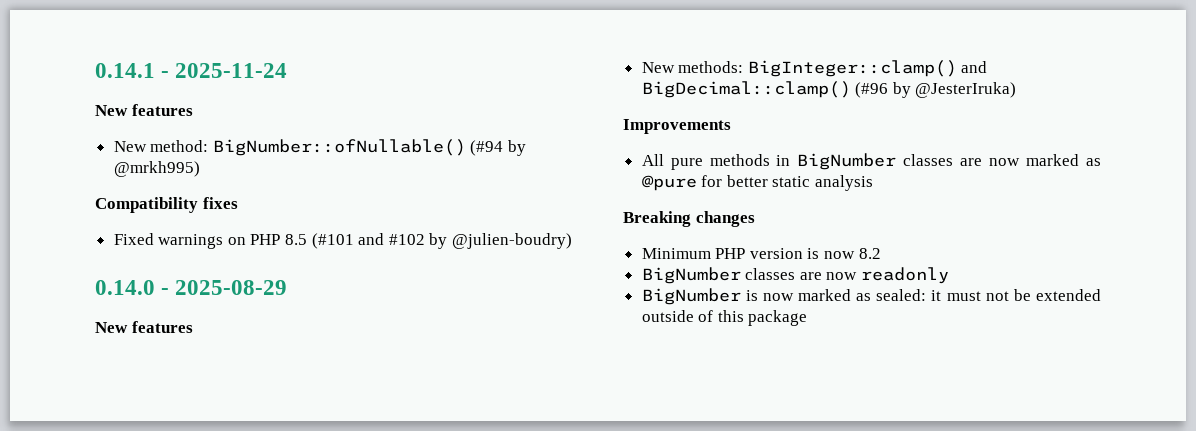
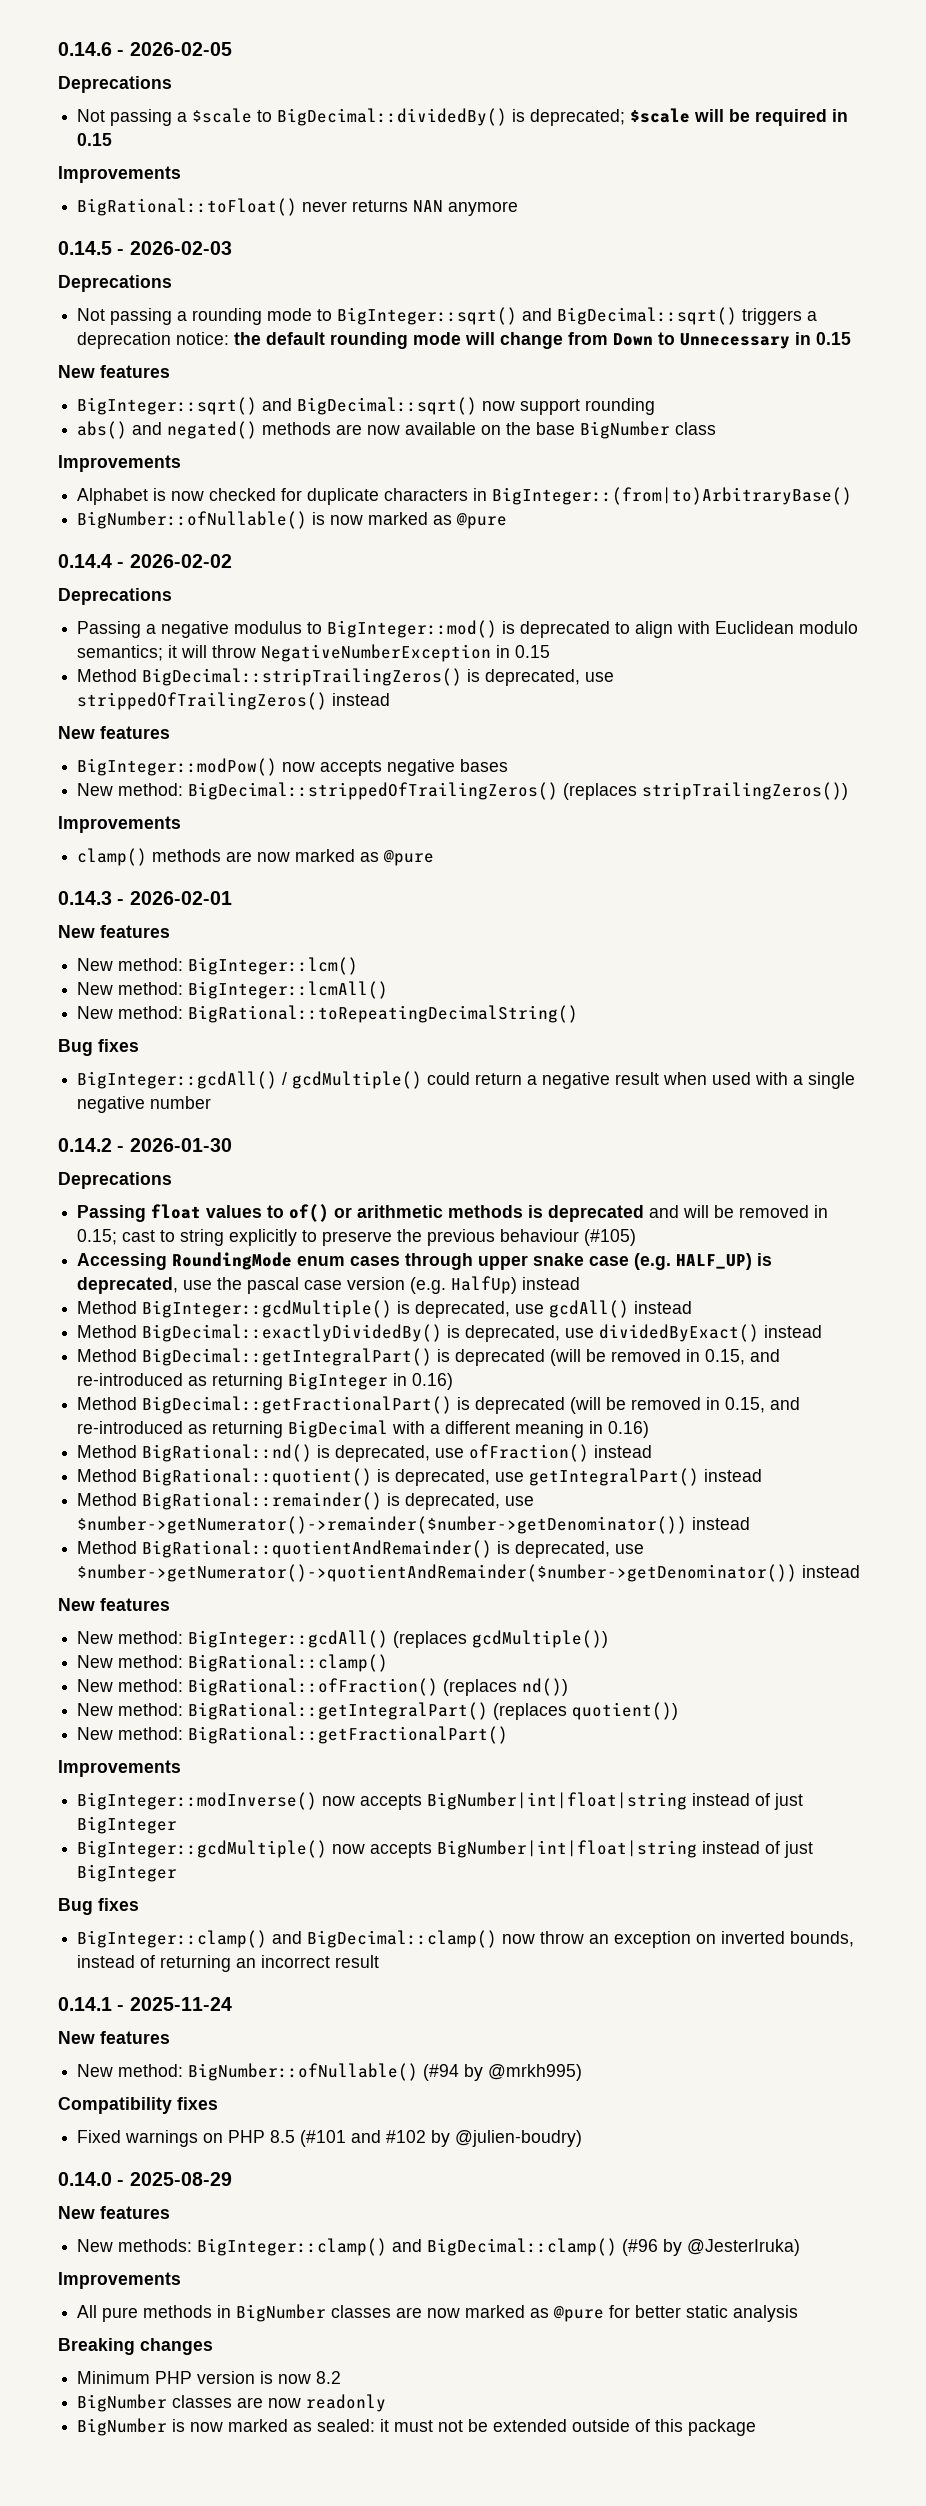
(95, 70) none -> [58,42,232,56] [58,76,172,93] [77,108,849,126] [77,133,113,146] [58,166,181,183] [77,198,519,216] [58,241,232,255] [58,275,172,292] [77,307,818,325] [77,332,852,349] [58,365,170,378] [77,397,656,415] [77,421,717,439] [58,455,181,472] [77,487,853,505] [77,511,508,529] [58,554,232,568] [58,588,172,605] [77,620,859,638] [77,644,551,662] [77,668,615,686] [77,692,391,710] [58,726,170,739] [77,758,509,776] [77,782,849,800] [58,816,181,833] [77,848,435,866] [58,891,232,905] [58,925,170,938] [77,957,359,975] [77,981,389,999] [77,1005,579,1023] [58,1039,139,1056] [77,1071,856,1089] [77,1096,212,1113] [58,1138,232,1152] [58,1172,172,1189] [77,1204,829,1222] [77,1229,637,1246] [77,1252,773,1270] [77,1276,581,1294] [77,1300,693,1318] [77,1324,823,1342] [77,1348,781,1366] [77,1372,454,1390] [77,1396,801,1414] [77,1420,650,1438] [77,1444,653,1462] [77,1468,763,1486] [77,1492,535,1510] [77,1516,751,1534] [77,1540,645,1558] [77,1564,861,1582] [58,1598,170,1611] [77,1630,609,1648] [77,1654,389,1672] [77,1678,569,1696] [77,1702,679,1720] [77,1726,509,1744] [58,1760,181,1777] [77,1792,804,1810] [77,1816,178,1834] [77,1840,814,1858] [77,1864,178,1882] [58,1898,139,1915] [77,1930,855,1948] [77,1955,380,1972] 0.14.6 - 2026-02-05 // Deprecations // Not passing a $scale to BigDecimal::dividedBy() is deprecated; $scale will be required in 0.15 // Improvements // BigRational::toFloat() never returns NAN anymore // 0.14.5 - 2026-02-03 // Deprecations // Not passing a rounding mode to BigInteger::sqrt() and BigDecimal::sqrt() triggers a deprecation notice: the default rounding mode will change from Down to Unnecessary in 0.15 // New features // BigInteger::sqrt() and BigDecimal::sqrt() now support rounding // abs() and negated() methods are now available on the base BigNumber class // Improvements // Alphabet is now checked for duplicate characters in BigInteger::(from|to)ArbitraryBase() // BigNumber::ofNullable() is now marked as @pure // 0.14.4 - 2026-02-02 // Deprecations // Passing a negative modulus to BigInteger::mod() is deprecated to align with Euclidean modulo semantics; it will throw NegativeNumberException in 0.15 // Method BigDecimal::stripTrailingZeros() is deprecated, use strippedOfTrailingZeros() instead // New features // BigInteger::modPow() now accepts negative bases // New method: BigDecimal::strippedOfTrailingZeros() (replaces stripTrailingZeros()) // Improvements // clamp() methods are now marked as @pure // 0.14.3 - 2026-02-01 // New features // New method: BigInteger::lcm() // New method: BigInteger::lcmAll() // New method: BigRational::toRepeatingDecimalString() // Bug fixes // BigInteger::gcdAll() / gcdMultiple() could return a negative result when used with a single negative number // 0.14.2 - 2026-01-30 // Deprecations // Passing float values to of() or arithmetic methods is deprecated and will be removed in 0.15; cast to string explicitly to preserve the previous behaviour (#105) // Accessing RoundingMode enum cases through upper snake case (e.g. HALF_UP) is deprecated, use the pascal case version (e.g. HalfUp) instead // Method BigInteger::gcdMultiple() is deprecated, use gcdAll() instead // Method BigDecimal::exactlyDividedBy() is deprecated, use dividedByExact() instead // Method BigDecimal::getIntegralPart() is deprecated (will be removed in 0.15, and re-introduced as returning BigInteger in 0.16) // Method BigDecimal::getFractionalPart() is deprecated (will be removed in 0.15, and re-introduced as returning BigDecimal with a different meaning in 0.16) // Method BigRational::nd() is deprecated, use ofFraction() instead // Method BigRational::quotient() is deprecated, use getIntegralPart() instead // Method BigRational::remainder() is deprecated, use $number->getNumerator()->remainder($number->getDenominator()) instead // Method BigRational::quotientAndRemainder() is deprecated, use $number->getNumerator()->quotientAndRemainder($number->getDenominator()) instead // New features // New method: BigInteger::gcdAll() (replaces gcdMultiple()) // New method: BigRational::clamp() // New method: BigRational::ofFraction() (replaces nd()) // New method: BigRational::getIntegralPart() (replaces quotient()) // New method: BigRational::getFractionalPart() // Improvements // BigInteger::modInverse() now accepts BigNumber|int|float|string instead of just BigInteger // BigInteger::gcdMultiple() now accepts BigNumber|int|float|string instead of just BigInteger // Bug fixes // BigInteger::clamp() and BigDecimal::clamp() now throw an exception on inverted bounds, instead of returning an incorrect result //

